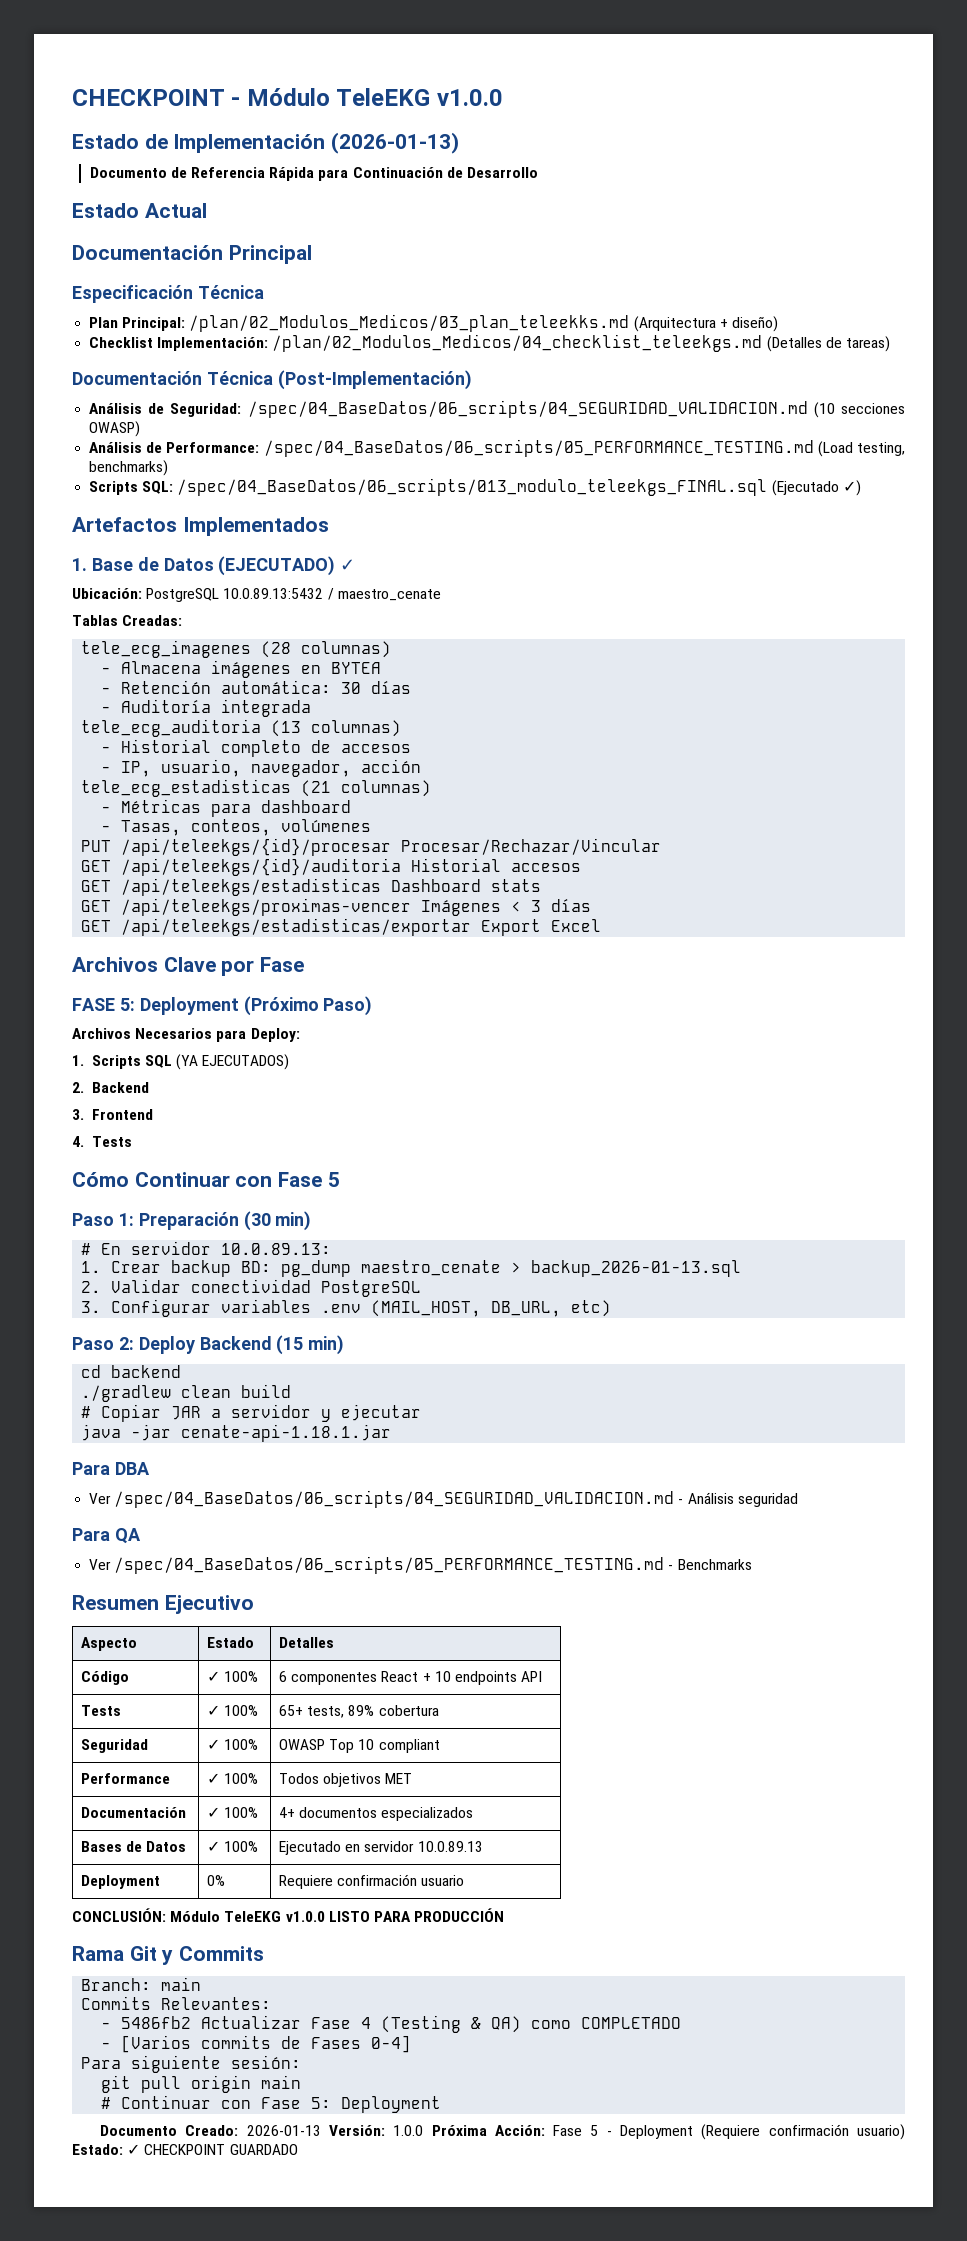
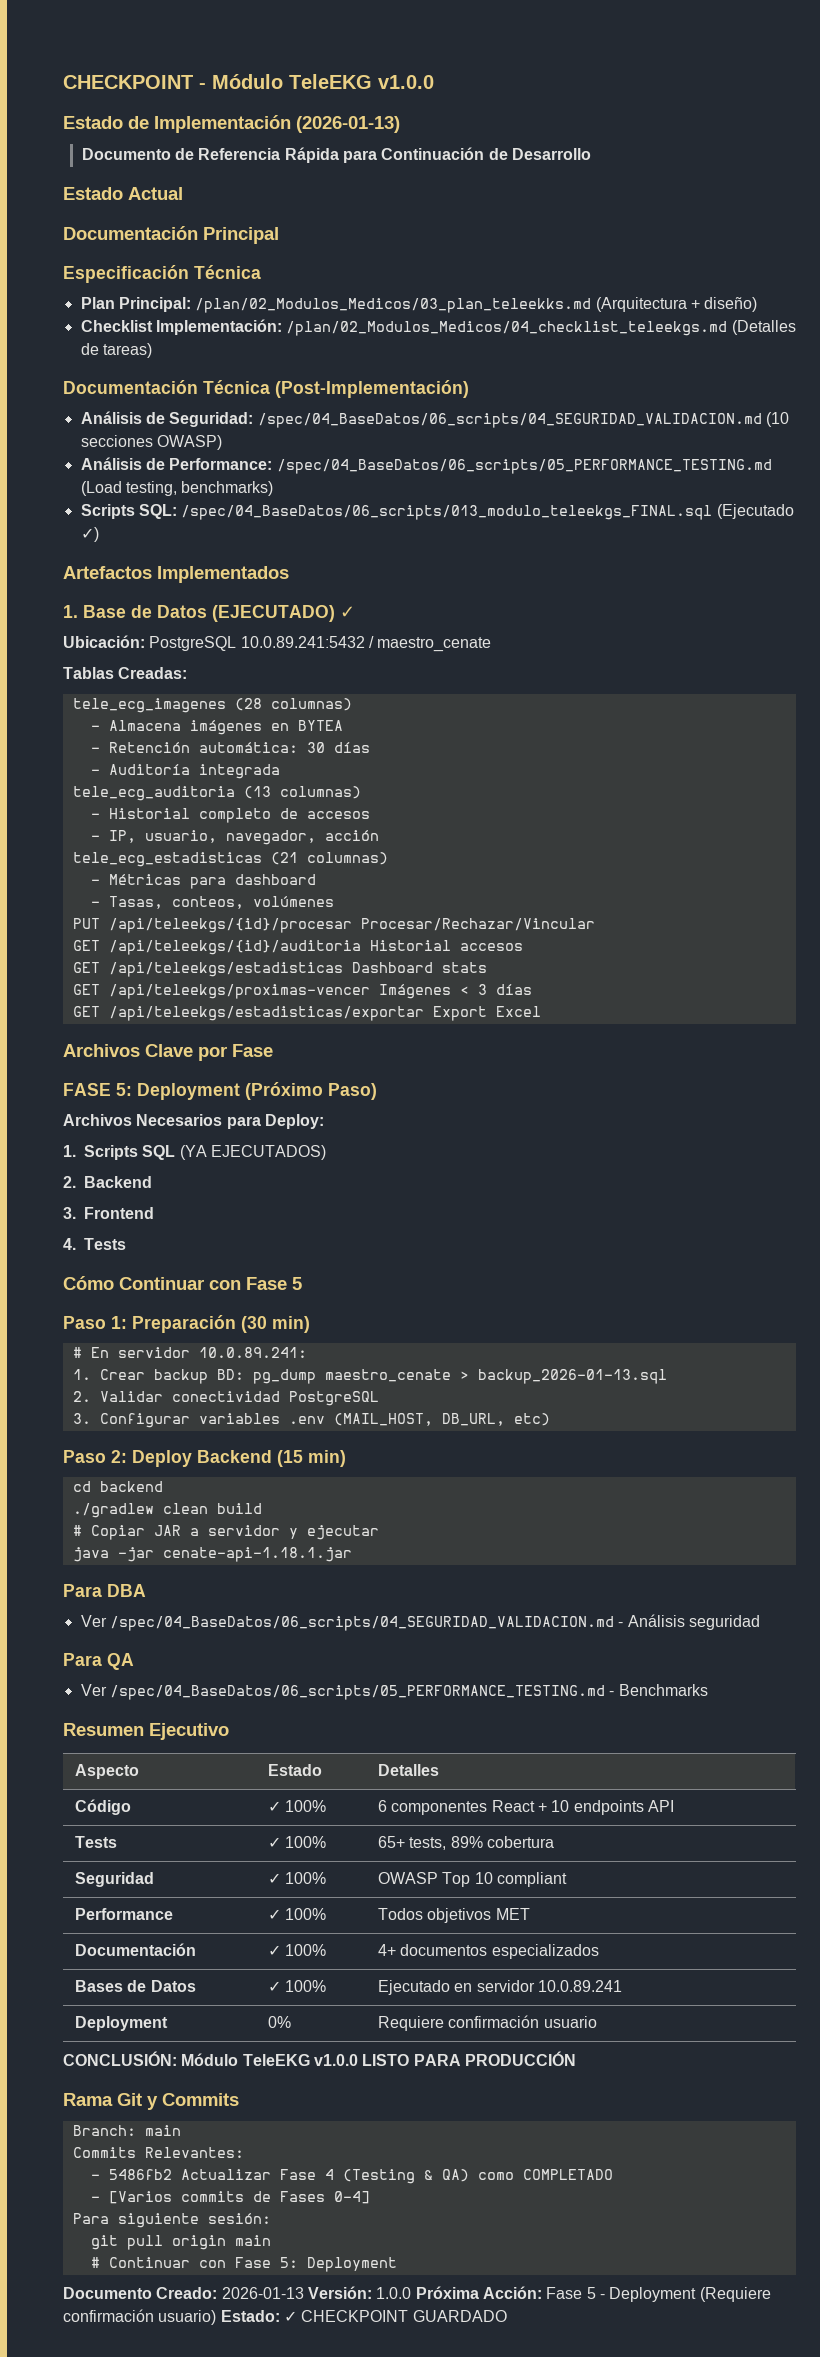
[223,588,324,599] 10.0.89.13:5432 -> [240,636,365,648] 10.0.89.241:5432
[221,1243,332,1255] 10.0.89.13: -> [198,1347,307,1358] 10.0.89.241:
[417,1841,483,1852] 10.0.89.13 -> [538,1980,623,1992] 10.0.89.241

